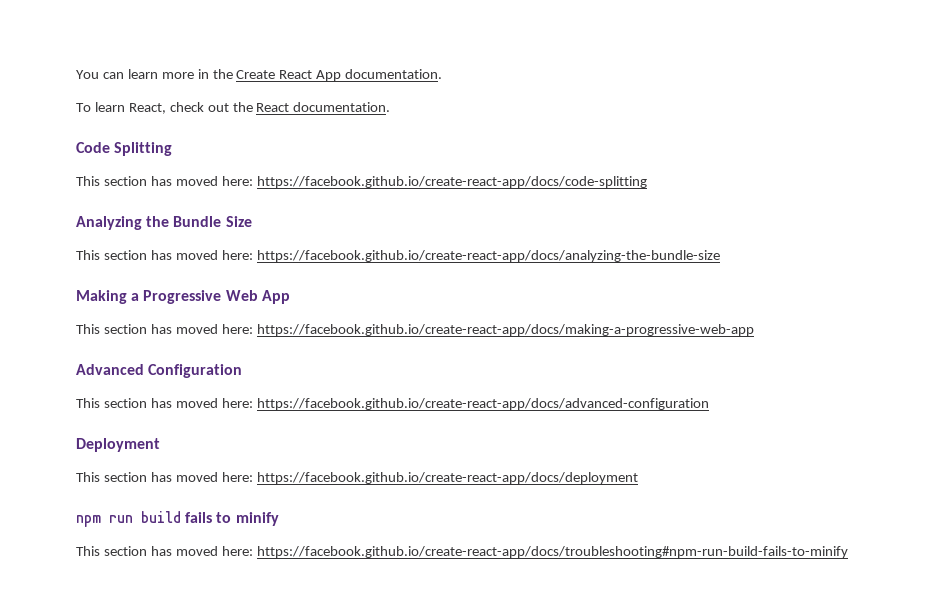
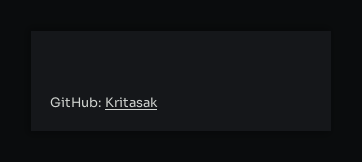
[76,69,443,81] [76,102,391,114] [76,142,173,156] [76,176,647,188] [76,216,252,230] [76,250,720,262] [76,290,290,304] [76,324,754,336] [76,364,243,378] [76,398,709,410] [76,438,160,452] [76,472,638,484] [76,511,279,527] [76,546,848,558] You can learn more in the Create React App documentation. // To learn React, check out the React documentation. // Code Splitting // This section has moved here: https://facebook.github.io/create-react-app/docs/code-splitting // Analyzing the Bundle Size // This section has moved here: https://facebook.github.io/create-react-app/docs/analyzing-the-bundle-size // Making a Progressive Web App // This section has moved here: https://facebook.github.io/create-react-app/docs/making-a-progressive-web-app // Advanced Configuration // This section has moved here: https://facebook.github.io/create-react-app/docs/advanced-configuration // Deployment // This section has moved here: https://facebook.github.io/create-react-app/docs/deployment // npm run build fails to minify // This section has moved here: https://facebook.github.io/create-react-app/docs/troubleshooting#npm-run-build-fails-to-minify -> [50,97,158,108] GitHub: Kritasak

